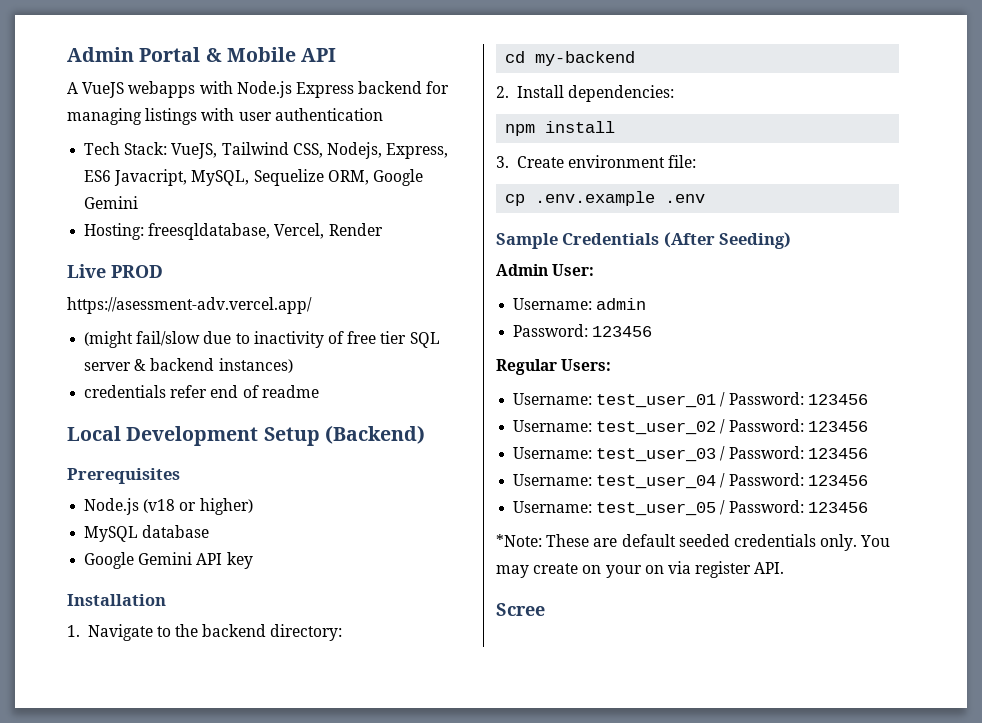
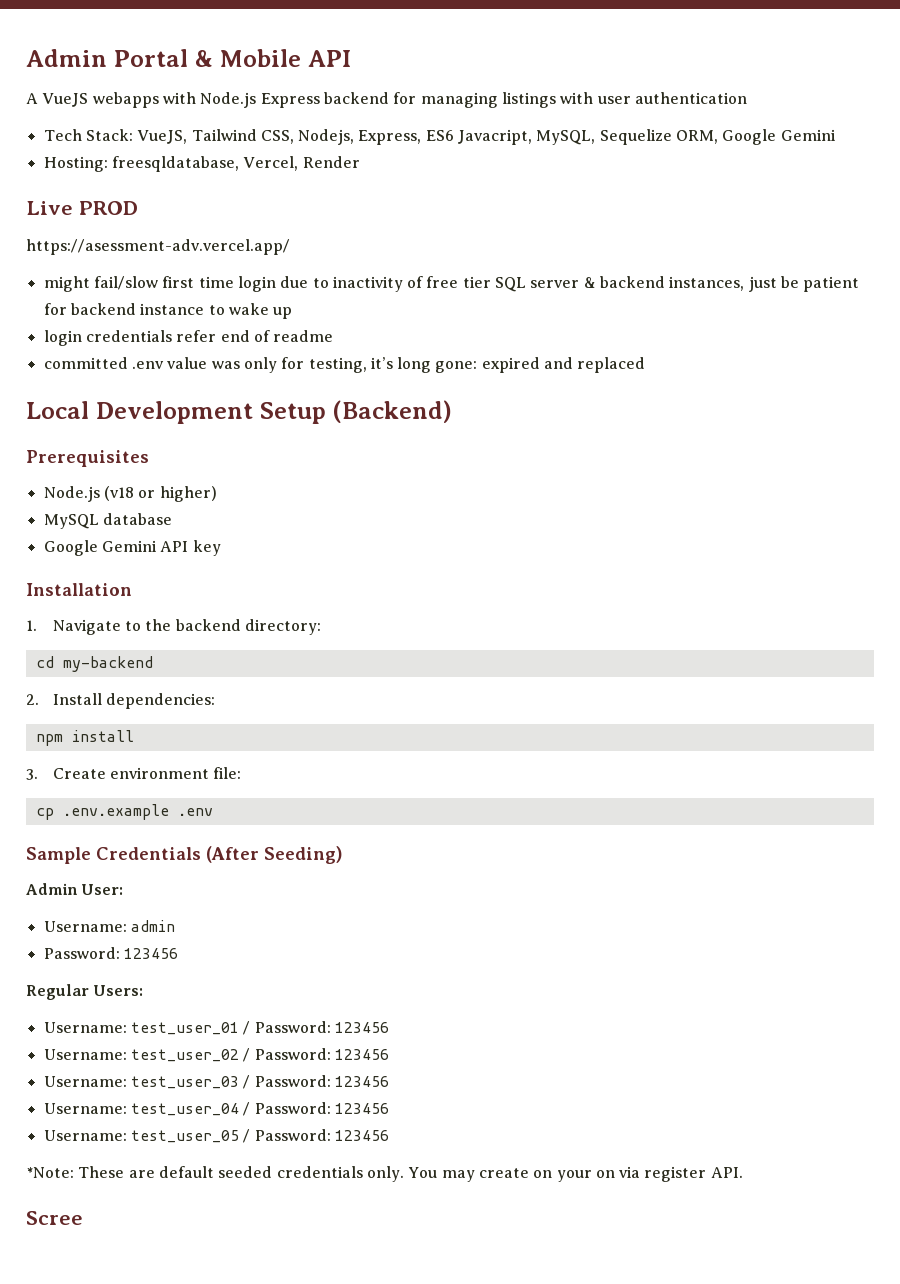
[84,331,201,348] (might fail/slow -> [43,276,276,292] might fail/slow first time login
[218,358,293,373] instances) // -> [669,276,860,292] [43,303,293,319] [43,330,82,346] instances, just be patient for backend instance to wake up // login
(319, 391) none -> [43,357,646,373] // committed .env value was only for testing, it’s long gone: expired and replaced

